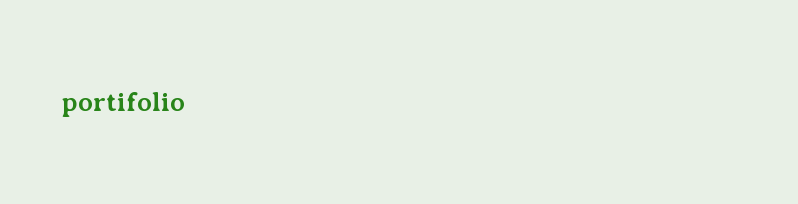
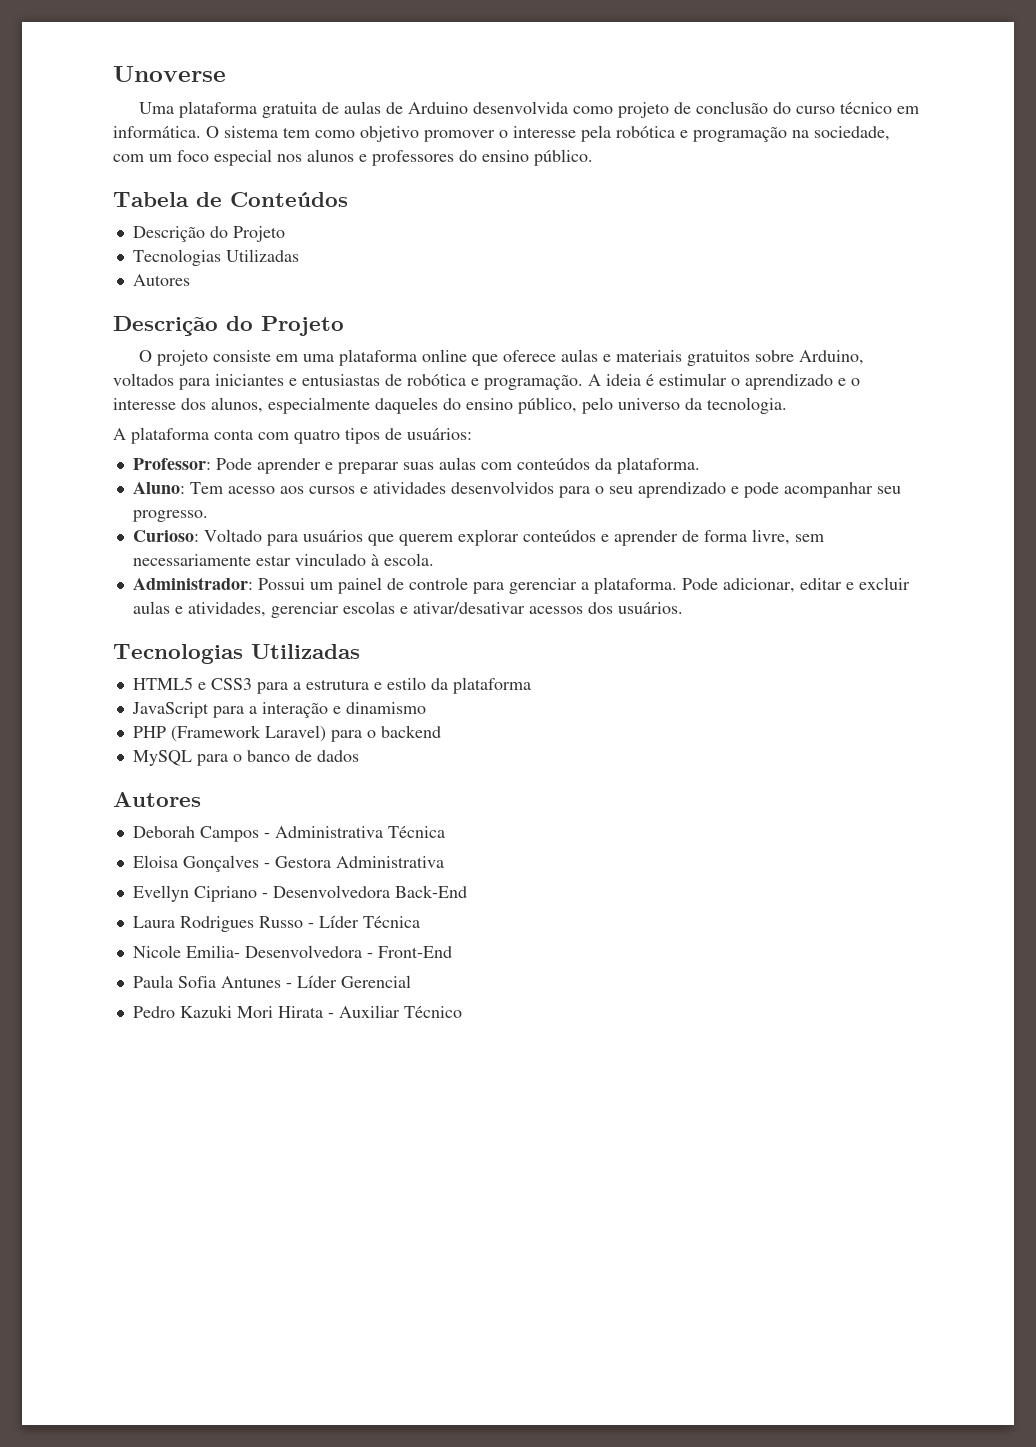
[62,92,185,117] portifolio -> [113,66,226,82] [138,101,919,118] [113,125,890,142] [113,149,593,166] [113,192,348,207] [132,226,285,242] [132,249,299,266] [132,274,190,286] [113,316,344,336] [138,349,864,366] [113,373,860,390] [113,397,787,414] [113,427,472,444] [132,457,700,474] [132,481,901,498] [132,510,208,522] [132,529,824,546] [132,553,434,566] [132,577,910,594] [132,601,683,618] [113,644,360,664] [132,677,531,694] [131,702,426,718] [132,725,441,742] [132,750,359,766] [113,792,201,807] [132,826,445,842] [132,855,444,872] [132,885,467,902] [132,915,420,932] [132,945,452,958] [132,975,411,988] [132,1005,462,1018] Unoverse // Uma plataforma gratuita de aulas de Arduino desenvolvida como projeto de conclusão do curso técnico em informática. O sistema tem como objetivo promover o interesse pela robótica e programação na sociedade, com um foco especial nos alunos e professores do ensino público. // Tabela de Conteúdos // Descrição do Projeto // Tecnologias Utilizadas // Autores // Descrição do Projeto // O projeto consiste em uma plataforma online que oferece aulas e materiais gratuitos sobre Arduino, voltados para iniciantes e entusiastas de robótica e programação. A ideia é estimular o aprendizado e o interesse dos alunos, especialmente daqueles do ensino público, pelo universo da tecnologia. // A plataforma conta com quatro tipos de usuários: // Professor: Pode aprender e preparar suas aulas com conteúdos da plataforma. // Aluno: Tem acesso aos cursos e atividades desenvolvidos para o seu aprendizado e pode acompanhar seu progresso. // Curioso: Voltado para usuários que querem explorar conteúdos e aprender de forma livre, sem necessariamente estar vinculado à escola. // Administrador: Possui um painel de controle para gerenciar a plataforma. Pode adicionar, editar e excluir aulas e atividades, gerenciar escolas e ativar/desativar acessos dos usuários. // Tecnologias Utilizadas // HTML5 e CSS3 para a estrutura e estilo da plataforma // JavaScript para a interação e dinamismo // PHP (Framework Laravel) para o backend // MySQL para o banco de dados // Autores // Deborah Campos - Administrativa Técnica // Eloisa Gonçalves - Gestora Administrativa // Evellyn Cipriano - Desenvolvedora Back-End // Laura Rodrigues Russo - Líder Técnica // Nicole Emilia- Desenvolvedora - Front-End // Paula Sofia Antunes - Líder Gerencial // Pedro Kazuki Mori Hirata - Auxiliar Técnico

